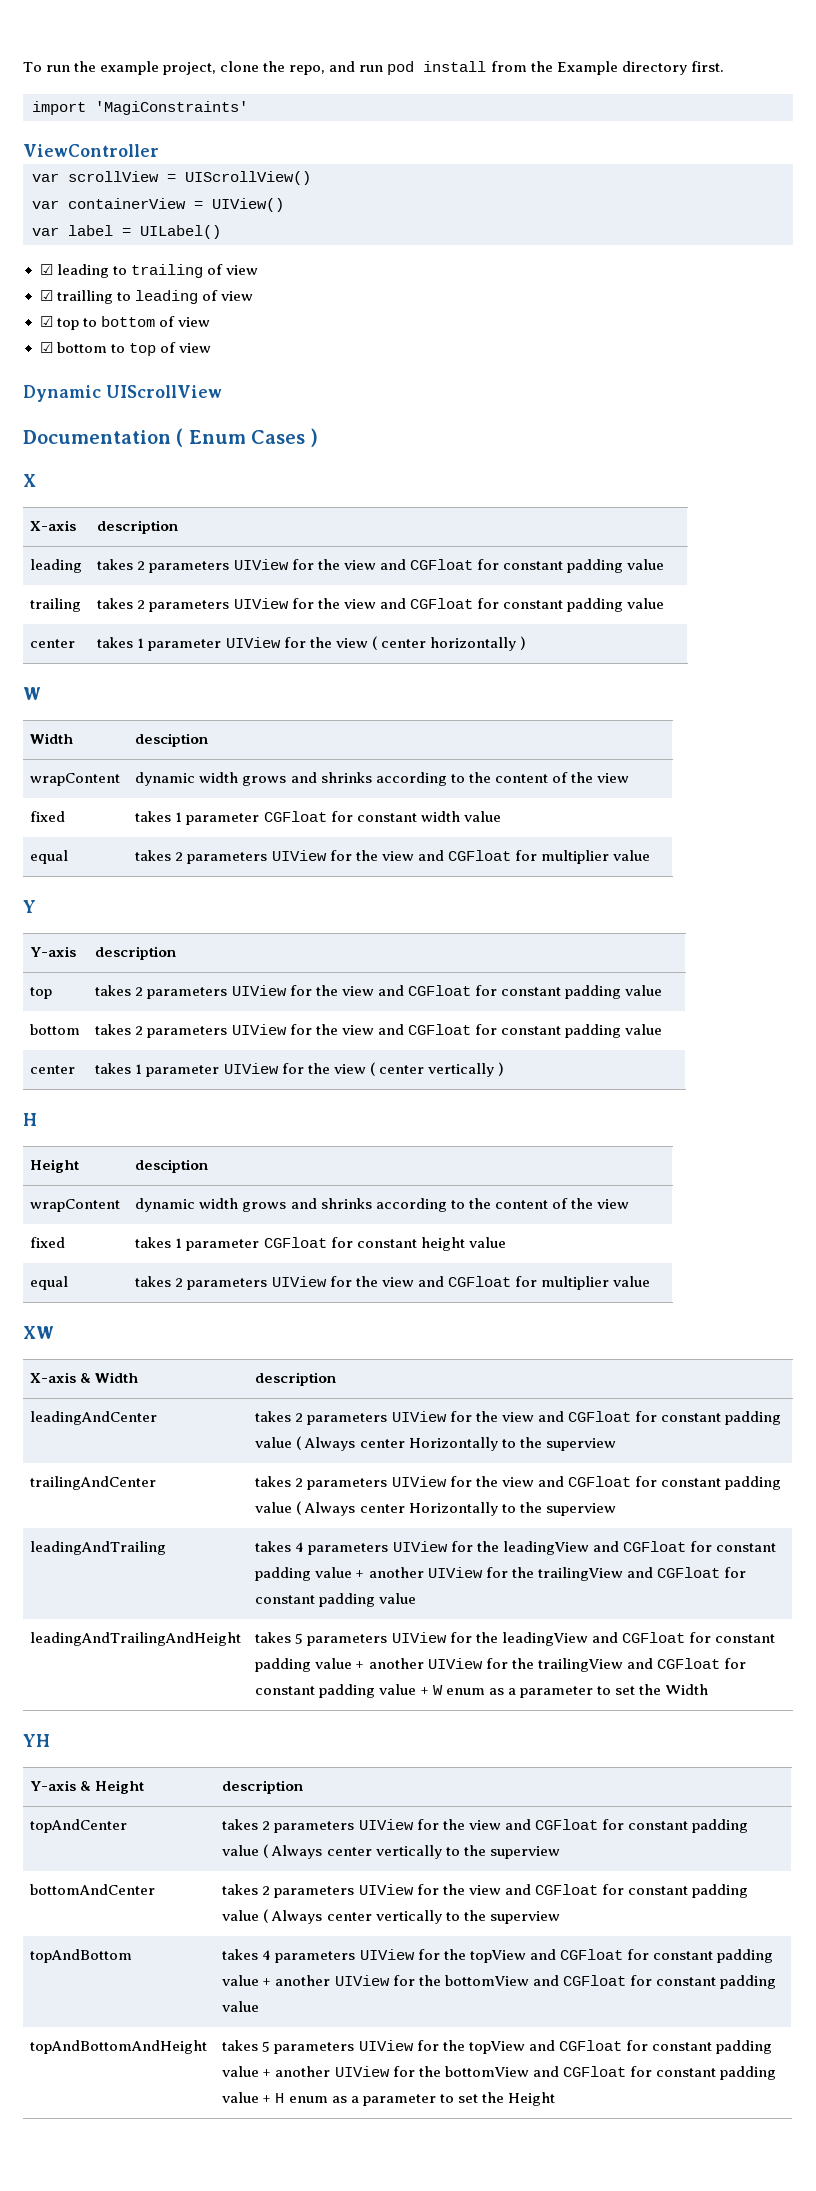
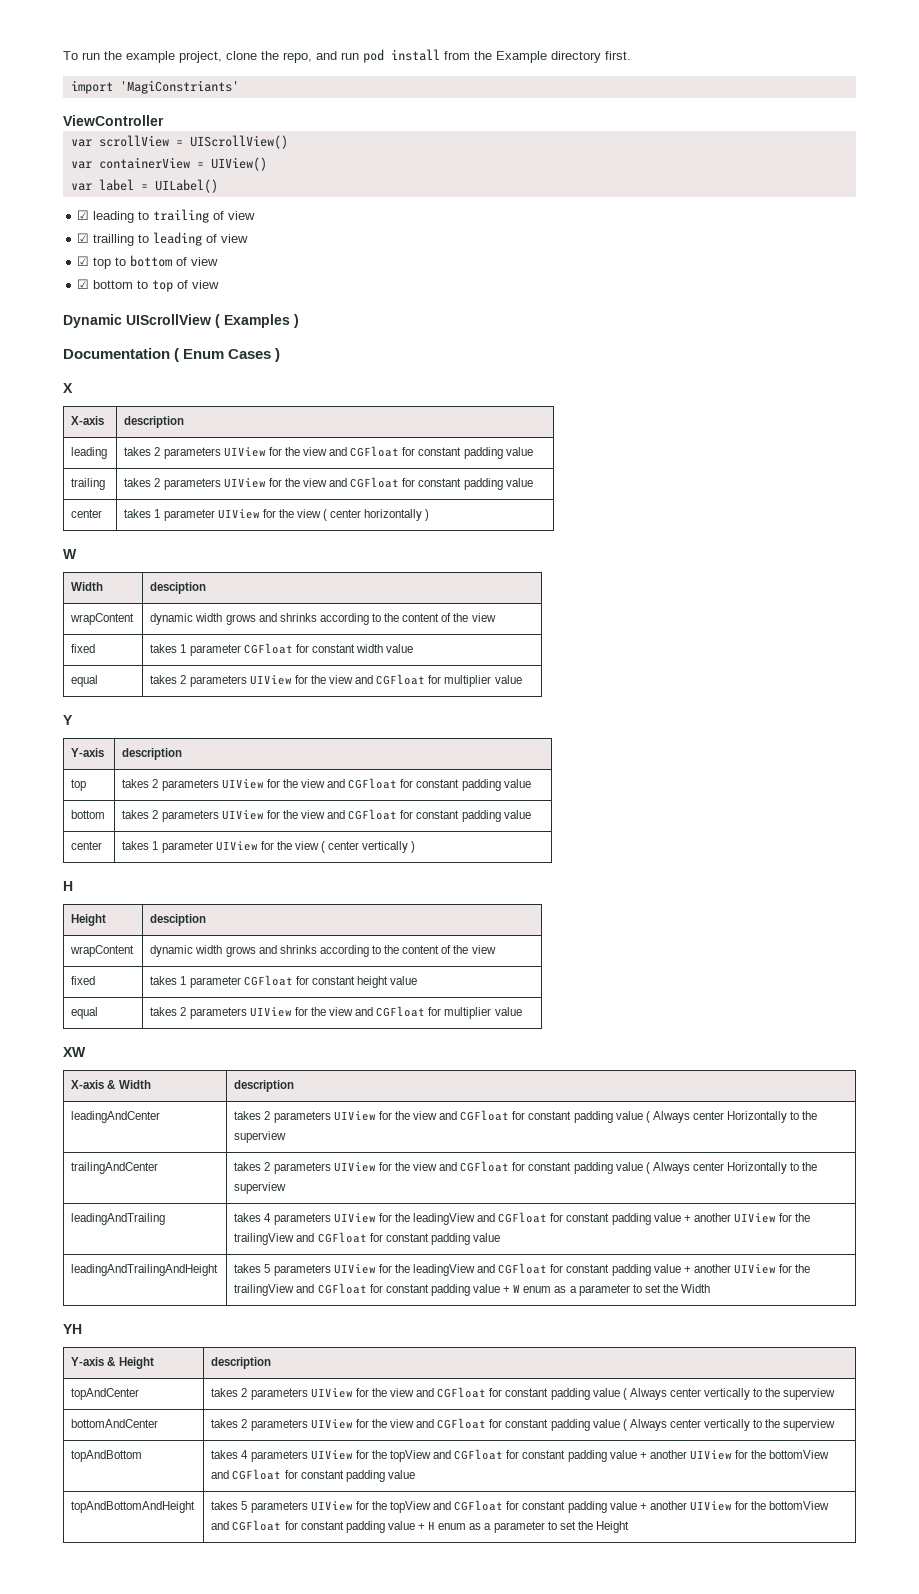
[95,101,248,115] 'MagiConstraints' -> [119,80,239,94] 'MagiConstriants'
(222, 391) none -> [215,314,299,328] ( Examples )

